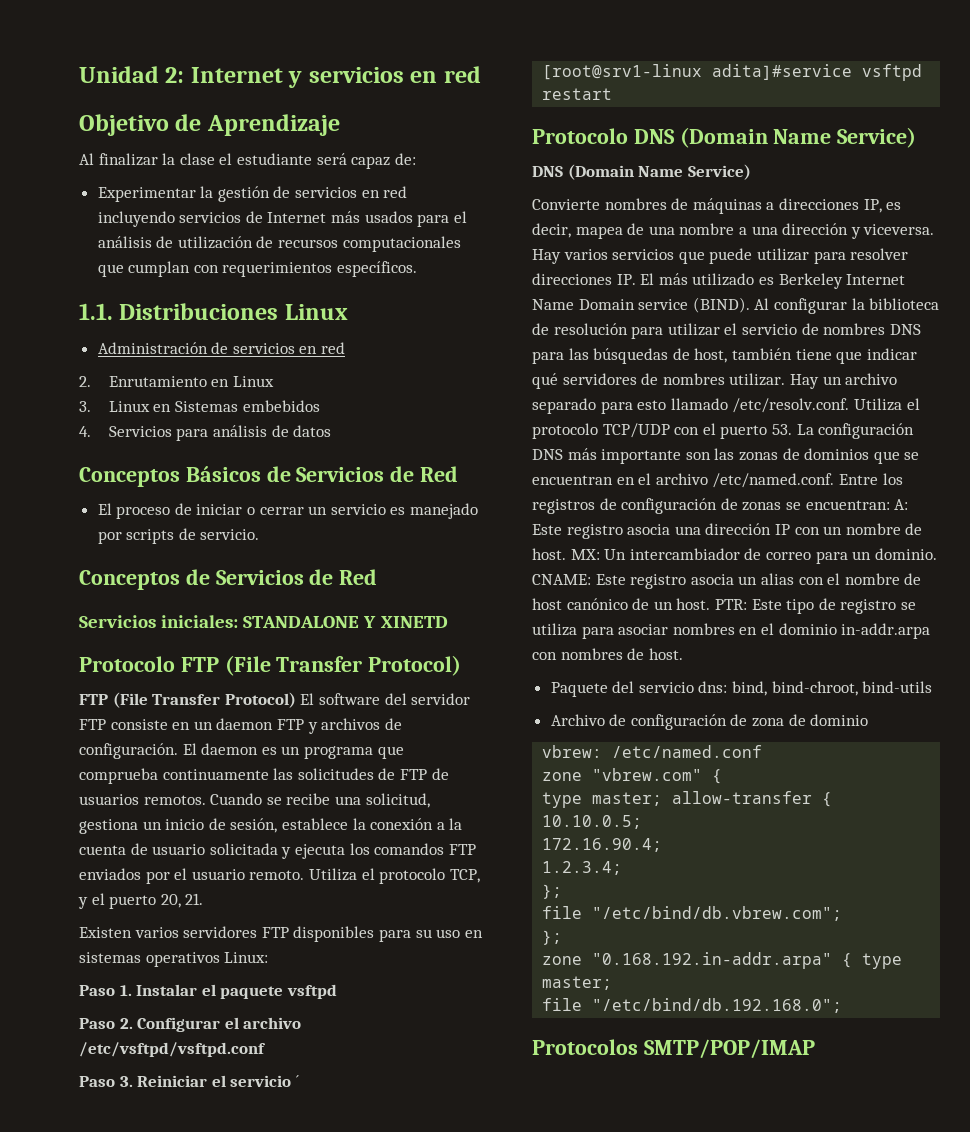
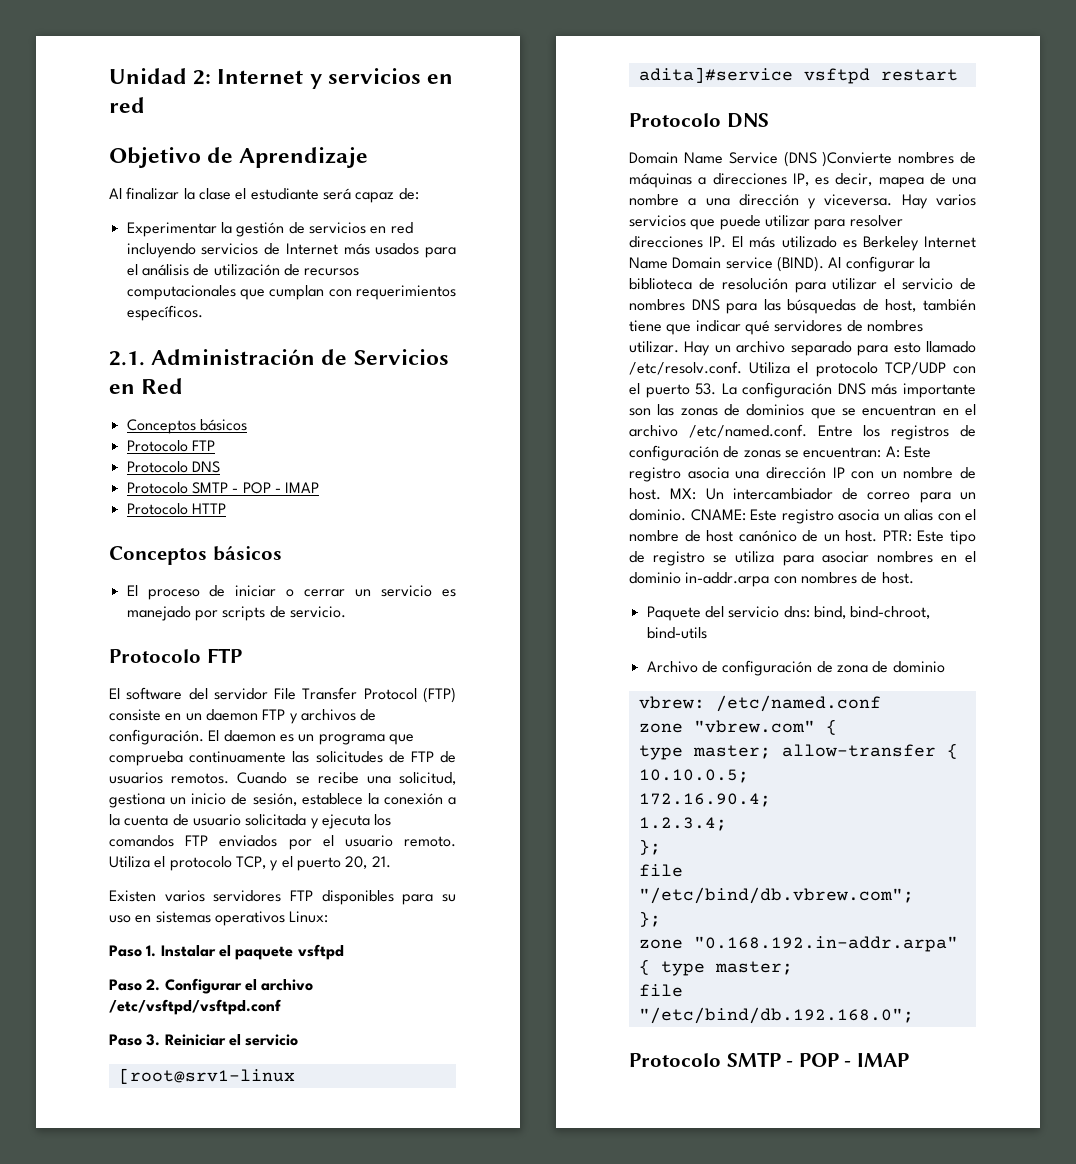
[79,303,348,320] [97,342,346,354] [79,376,275,387] [79,400,320,412] [79,425,332,441] [79,466,459,487] 1.1. Distribuciones Linux // Administración de servicios en red // 2. Enrutamiento en Linux // 3. Linux en Sistemas embebidos // 4. Servicios para análisis de datos // Conceptos Básicos de Servicios de Red -> [109,349,449,366] [109,378,184,394] [126,419,247,434] [126,440,215,452] [126,461,220,473] [126,482,320,494] [126,503,226,515] [109,546,282,565] 2.1. Administración de Servicios en Red // Conceptos básicos // Protocolo FTP // Protocolo DNS // Protocolo SMTP - POP - IMAP // Protocolo HTTP // Conceptos básicos
[79,569,378,590] [79,615,448,628] [79,655,462,676] [79,692,471,708] [79,719,106,730] Conceptos de Servicios de Red // Servicios iniciales: STANDALONE Y XINETD // Protocolo FTP (File Transfer Protocol) // FTP (File Transfer Protocol) El software del servidor FTP -> [109,648,242,663] [109,687,456,703] Protocolo FTP // El software del servidor File Transfer Protocol (FTP)
[295,1075,299,1087] ´ -> (299, 1040) none
[679,127,917,148] [532,164,751,180] [532,199,600,210] (Domain Name Service) // DNS (Domain Name Service) // Convierte -> [629,151,893,167] // Domain Name Service (DNS )Convierte
[532,1039,815,1059] Protocolos SMTP/POP/IMAP -> [629,1052,909,1067] Protocolo SMTP - POP - IMAP

